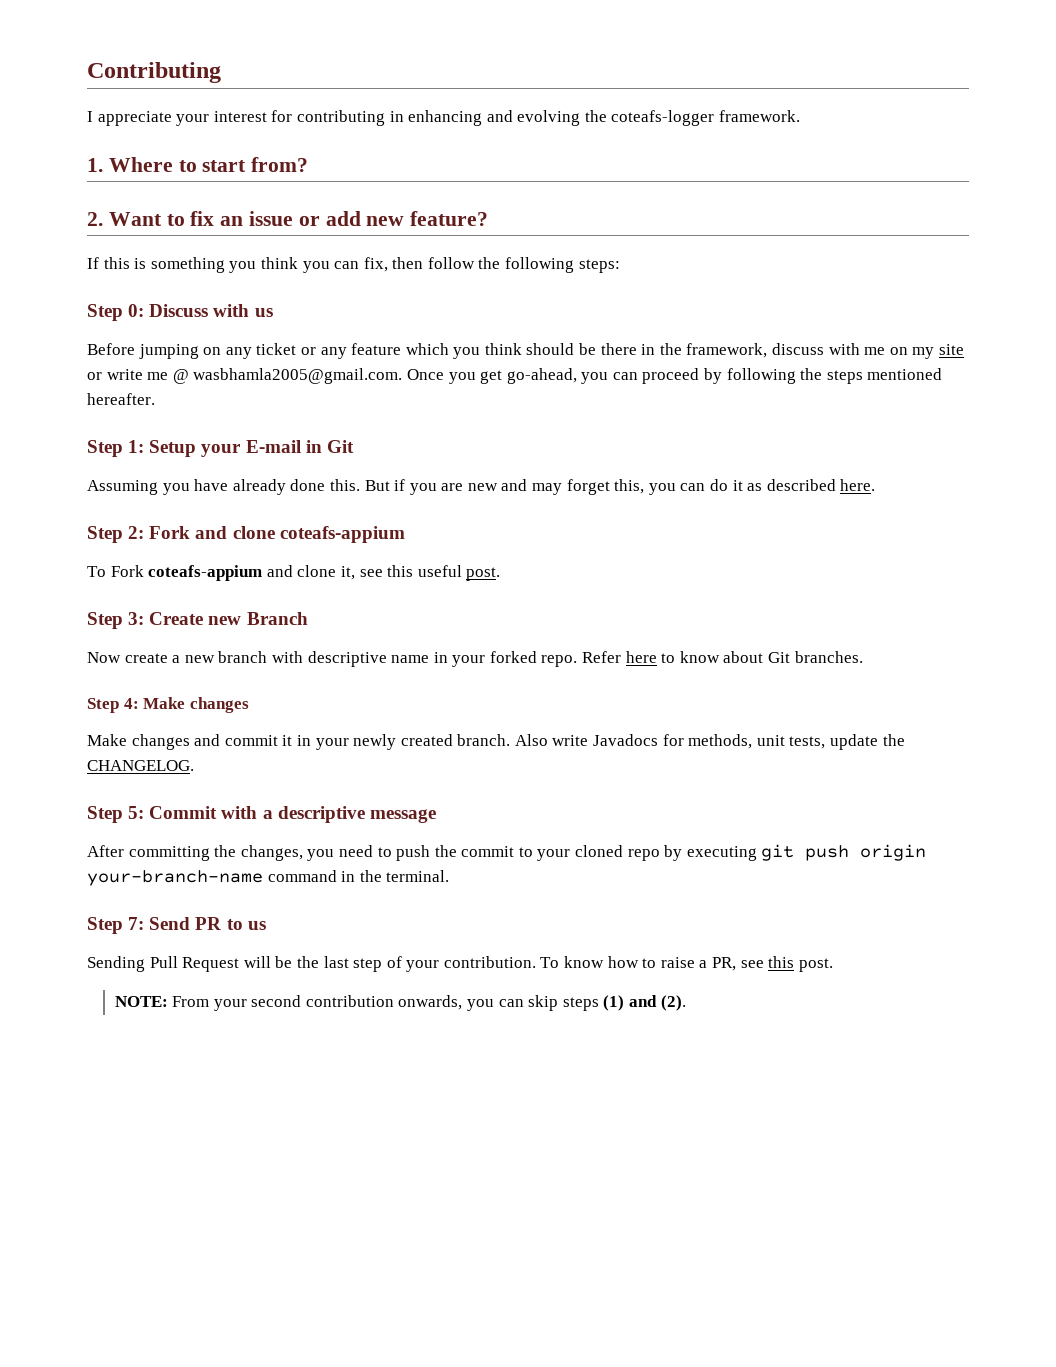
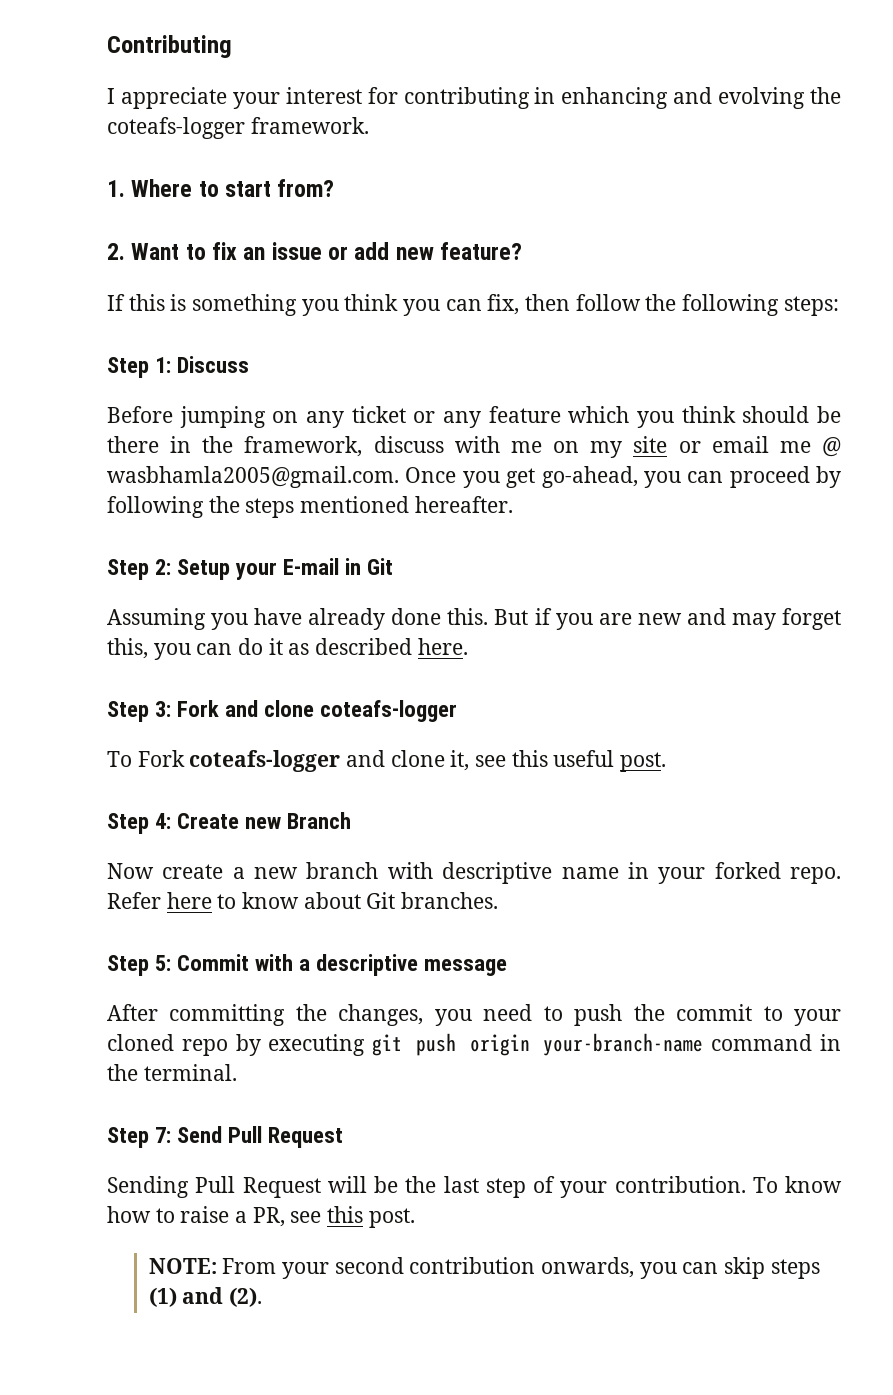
[128,304,145,317] 0: -> [155,357,172,373] 1:
[213,304,273,317] with us -> (250, 364) none
[106,369,143,380] write -> [711,436,769,453] email
[128,440,145,453] 1: -> [155,559,172,575] 2:
[128,526,145,539] 2: -> [155,701,172,717] 3:
[279,526,405,543] coteafs-appium -> [320,700,458,722] coteafs-logger
[148,565,263,581] coteafs-appium -> [189,750,341,772] coteafs-logger
[128,612,145,625] 3: -> [155,813,172,829] 4:
[87,697,249,713] [87,734,905,750] [87,760,194,771] // Step 4: Make changes // Make changes and commit it in your newly created branch. Also write Javadocs for methods, unit tests, update the CHANGELOG. -> (499, 900) none
[195,917,266,930] PR to us -> [228,1126,344,1148] Pull Request

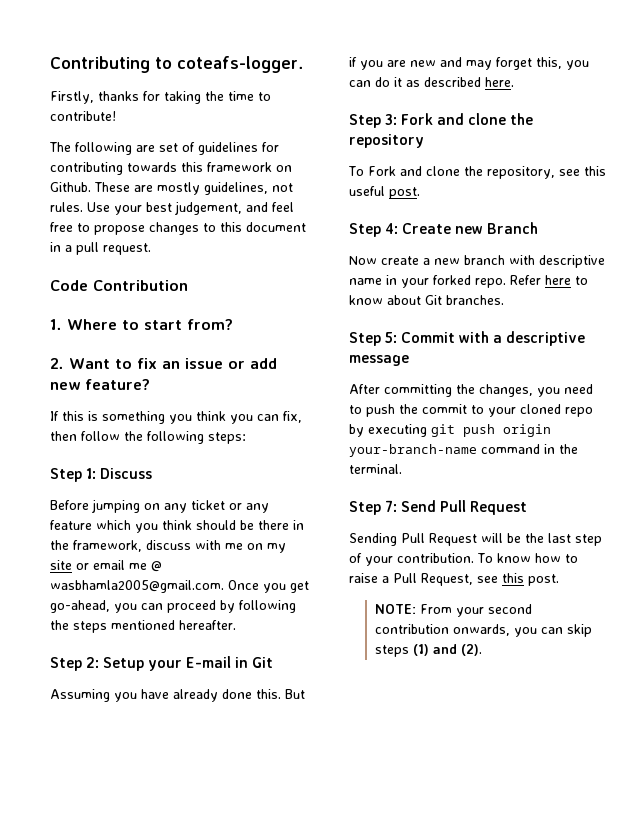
[107,87,841,109] [107,117,369,139] // I appreciate your interest for contributing in enhancing and evolving the coteafs-logger framework. -> [155,56,303,73] [50,91,271,104] [50,111,116,121] [49,142,279,155] [50,162,292,175] [50,182,293,195] [50,201,294,215] [50,222,306,235] [50,242,151,255] [50,280,188,291] to coteafs-logger. // Firstly, thanks for taking the time to contribute! // The following are set of guidelines for contributing towards this framework on Github. These are mostly guidelines, not rules. Use your best judgement, and feel free to propose changes to this document in a pull request. // Code Contribution
[320,700,458,722] coteafs-logger -> [510,113,534,125] [349,134,424,148] the repository
[189,750,470,772] coteafs-logger and clone it, -> [399,166,555,179] and clone the repository,
[252,1207,285,1227] PR, -> [393,573,473,586] Pull Request,

